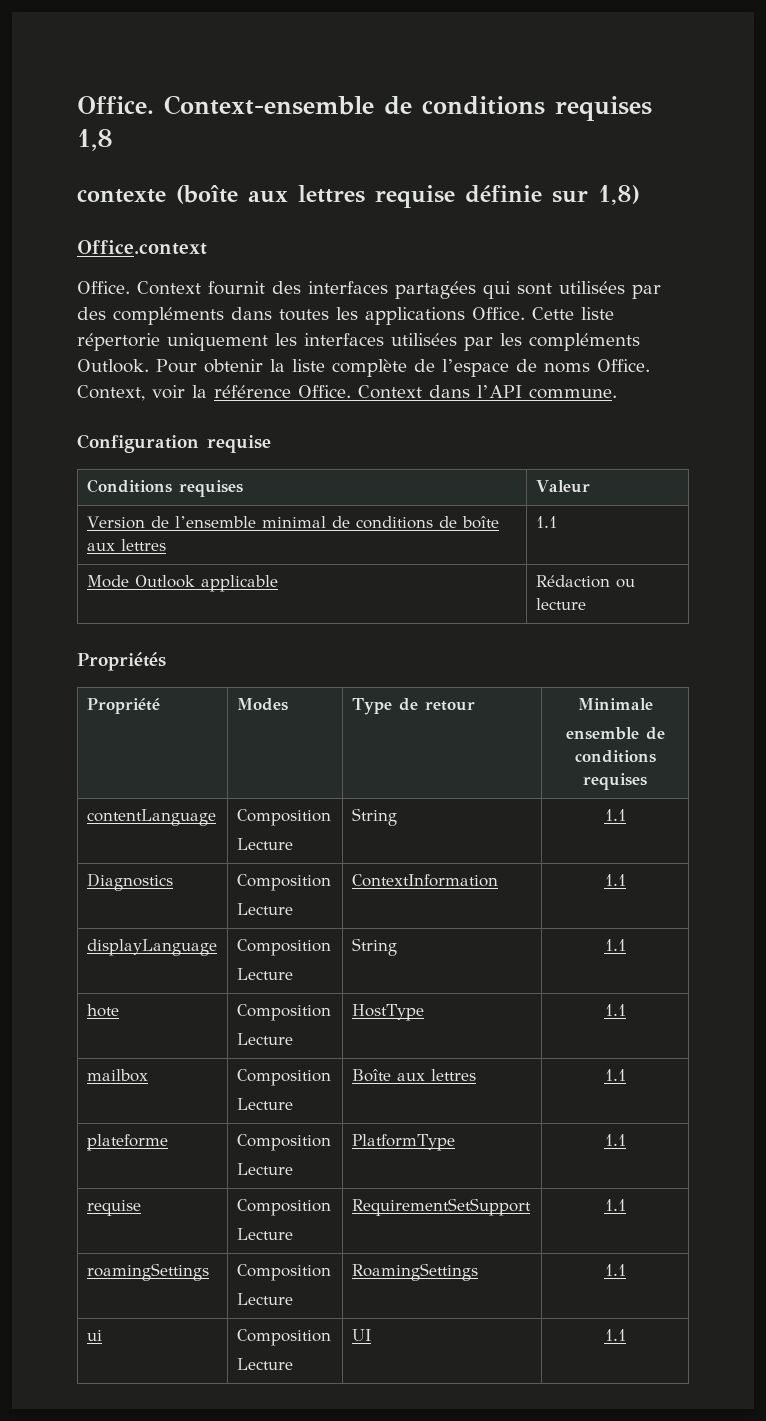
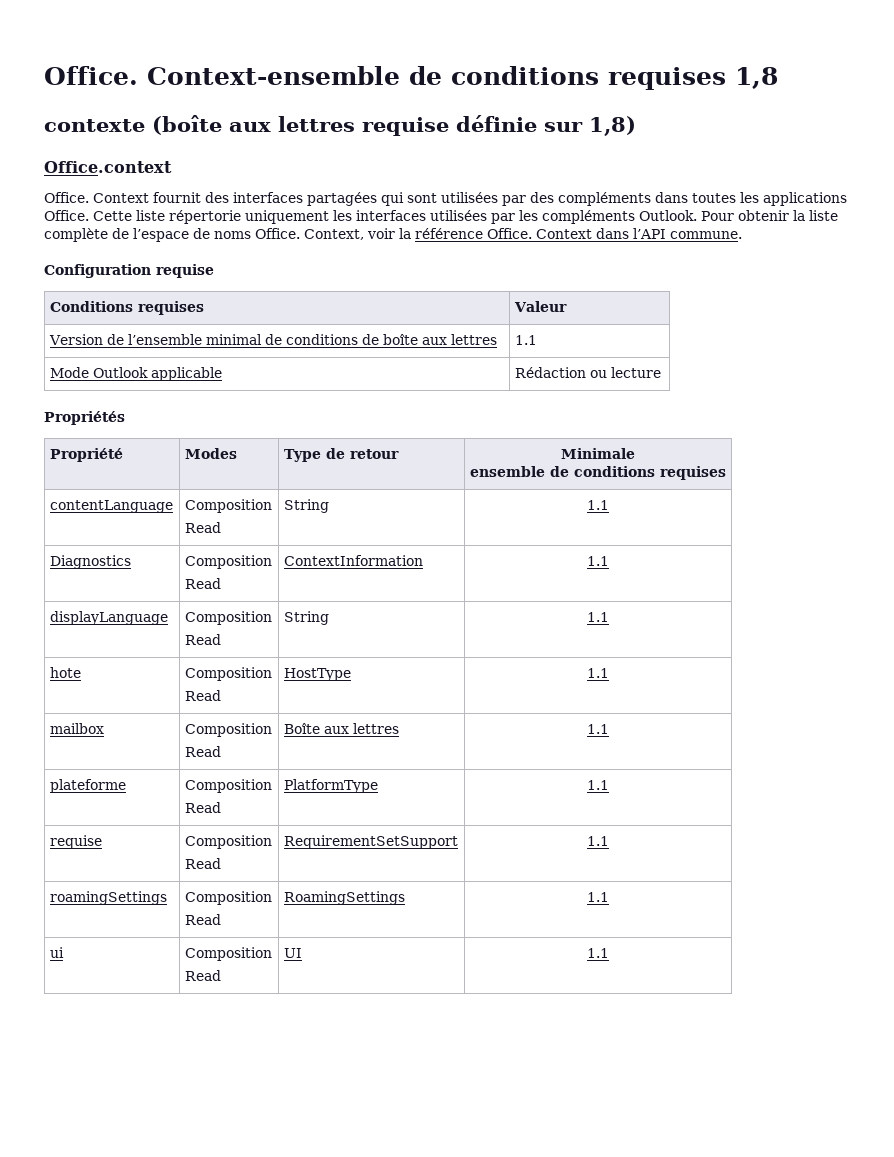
[236,838,293,850] Lecture -> [184,522,221,533] Read
[236,903,293,915] Lecture -> [184,578,221,589] Read
[236,968,293,980] Lecture -> [184,634,221,645] Read
[236,1033,293,1045] Lecture -> [184,690,221,701] Read
[236,1098,293,1110] Lecture -> [184,746,221,757] Read
[236,1163,293,1175] Lecture -> [184,802,221,813] Read
[236,1228,293,1240] Lecture -> [184,858,221,869] Read
[236,1293,293,1305] Lecture -> [184,914,221,925] Read
[236,1358,293,1370] Lecture -> [184,970,221,981] Read

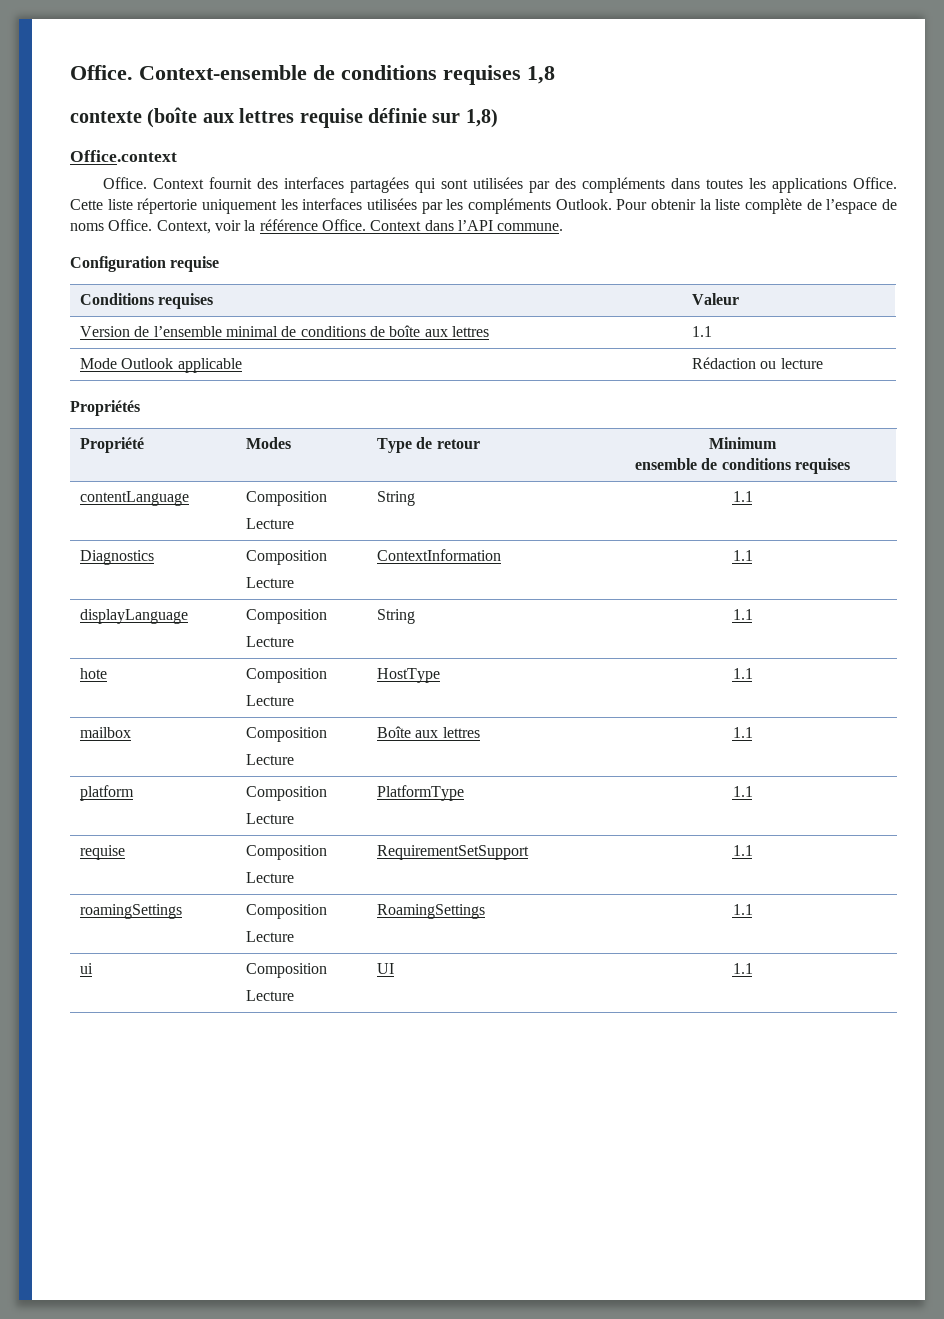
[561,448,635,459] Minimale -> [709,437,777,449] Minimum
[184,522,221,533] Read -> [246,518,295,529] Lecture
[184,578,221,589] Read -> [246,577,295,588] Lecture
[184,634,221,645] Read -> [246,636,295,647] Lecture
[184,690,221,701] Read -> [246,695,295,706] Lecture
[184,746,221,757] Read -> [246,754,295,765] Lecture
[49,779,126,793] [184,779,272,793] [184,802,221,813] plateforme | Composition // Read -> [80,785,135,801] [246,786,328,801] [246,813,295,824] platform | Composition // Lecture
[184,858,221,869] Read -> [246,872,295,883] Lecture
[184,914,221,925] Read -> [246,931,295,942] Lecture
[184,970,221,981] Read -> [246,990,295,1001] Lecture

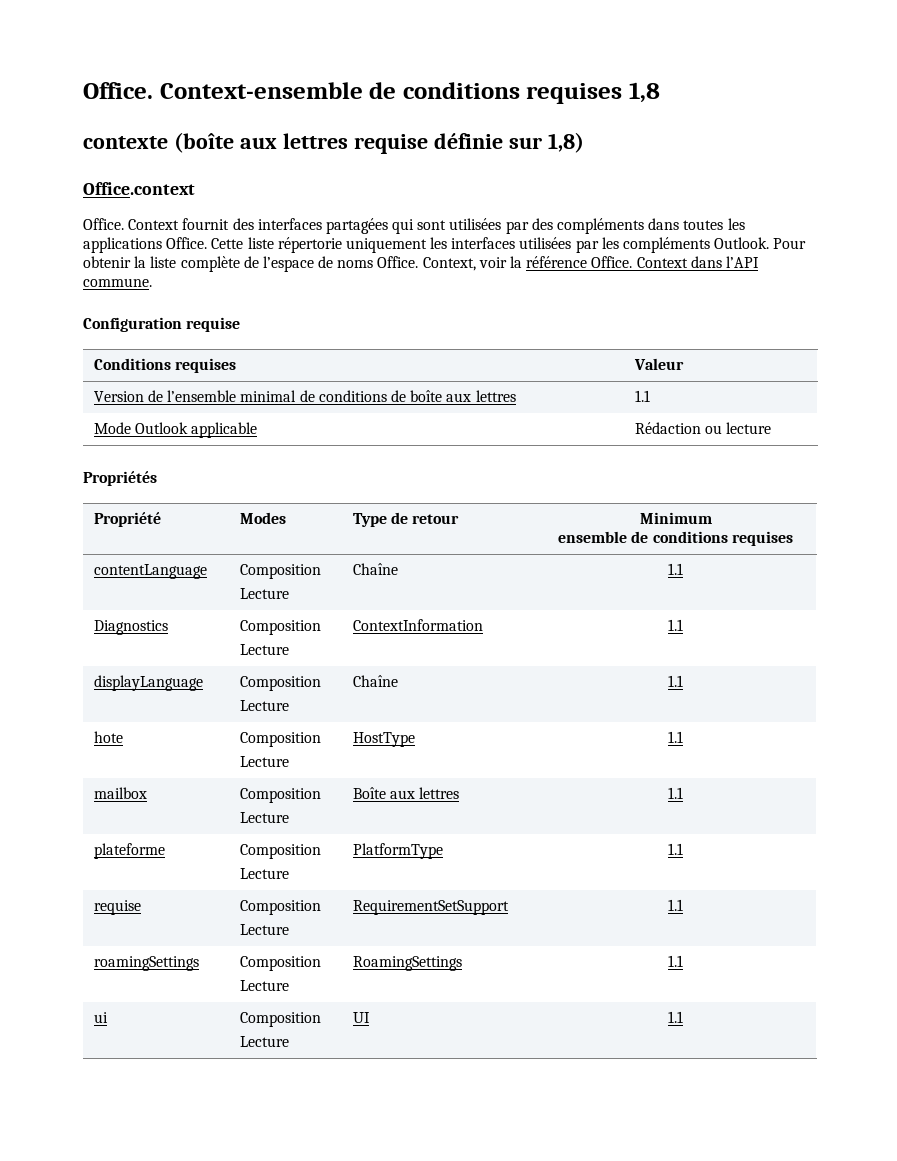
[377,491,416,506] String -> [352,563,398,575] Chaîne
[377,609,416,624] String -> [352,675,398,687] Chaîne
[80,785,135,801] platform -> [93,843,165,859] plateforme

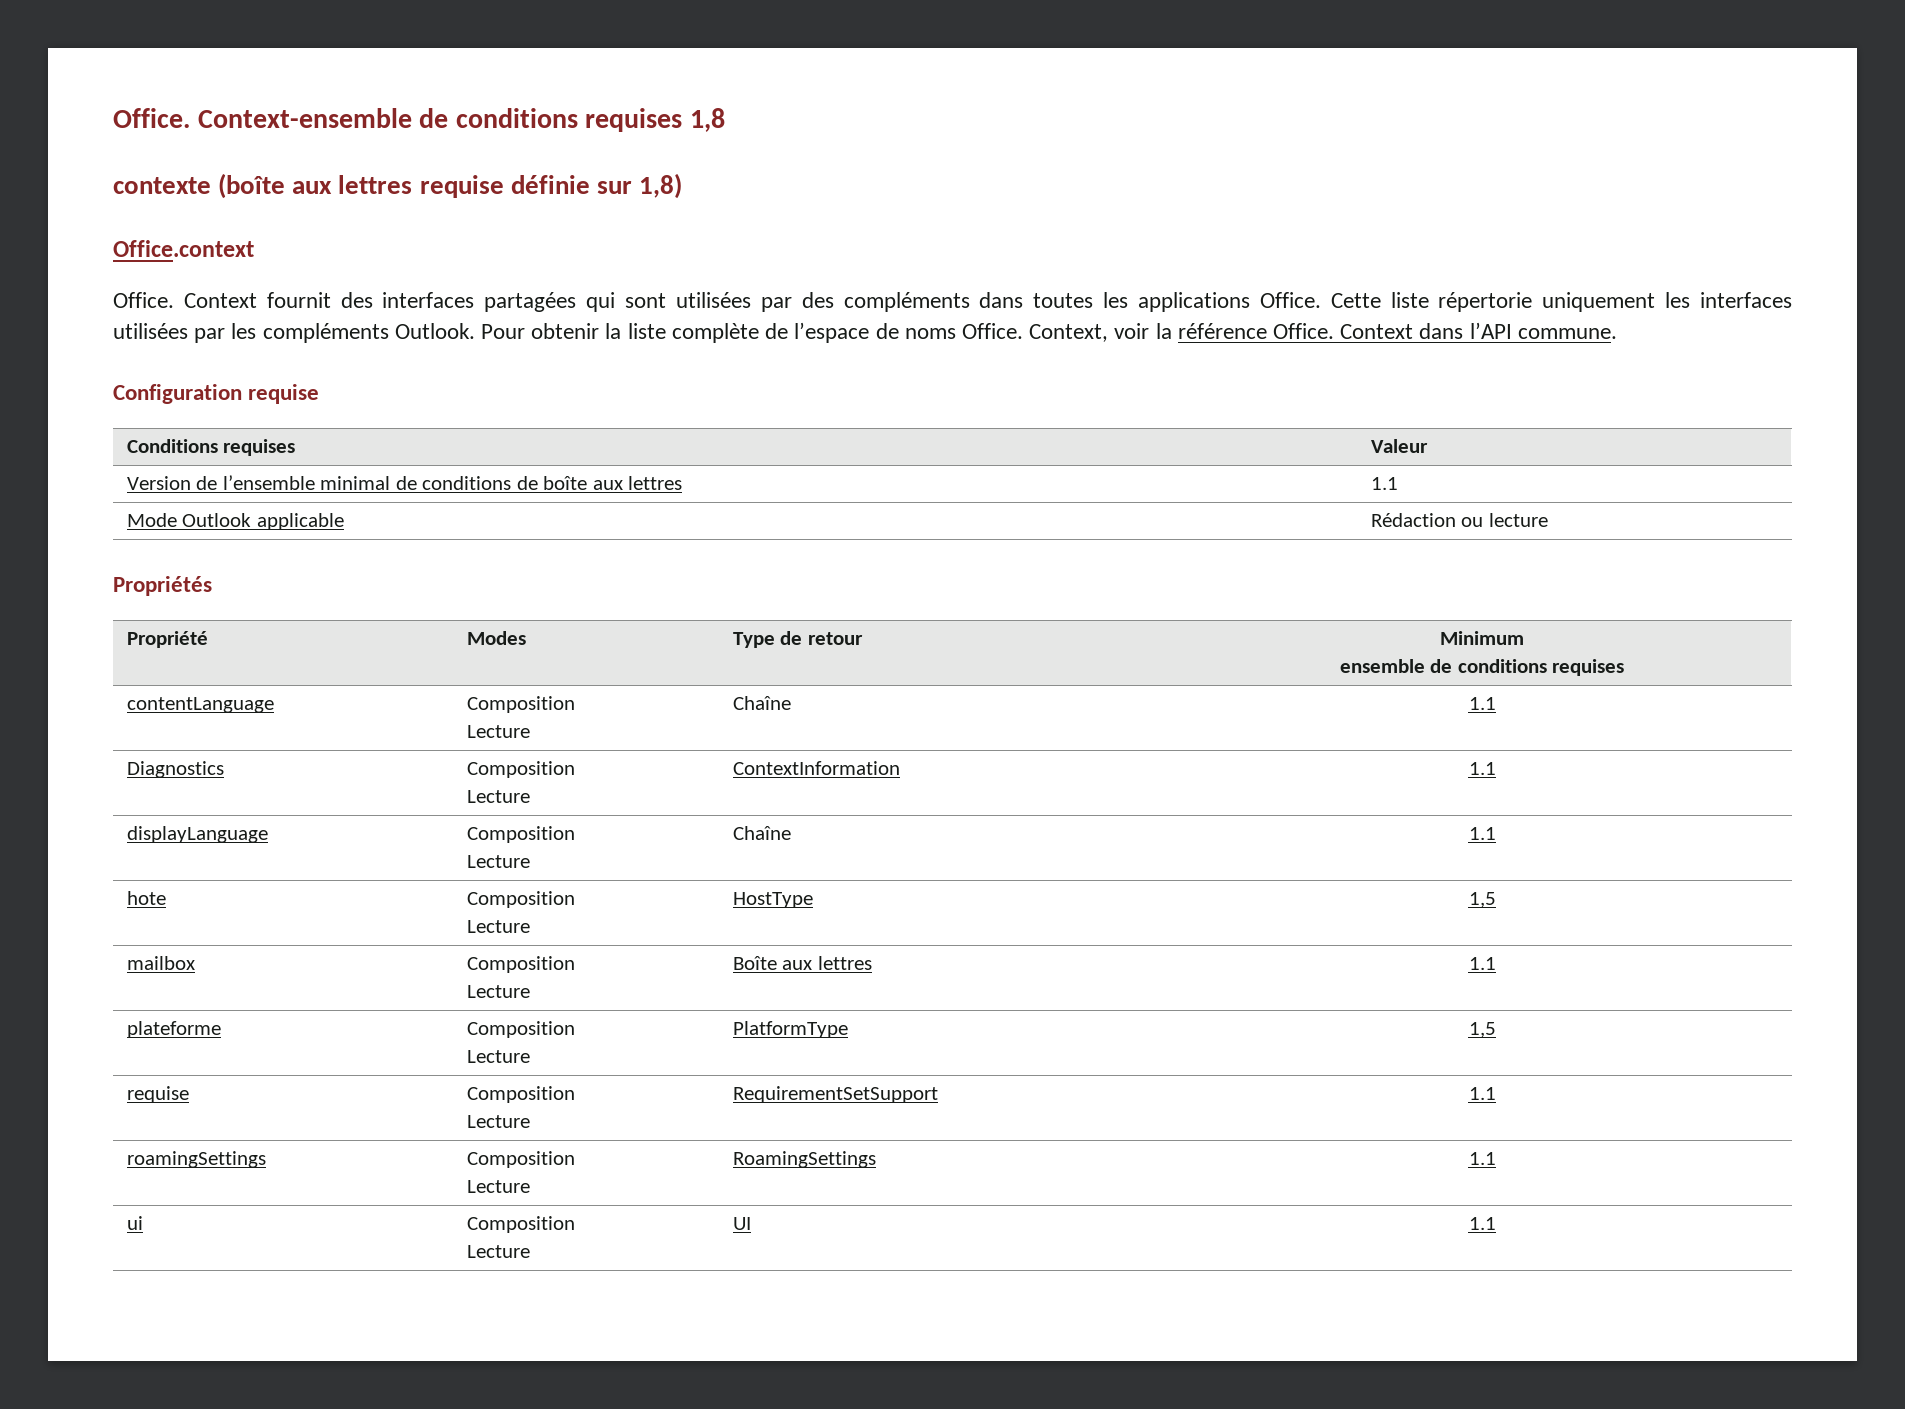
[668,731,683,743] 1.1 -> [1468,892,1496,908] 1,5
[668,843,683,855] 1.1 -> [1468,1022,1496,1038] 1,5

